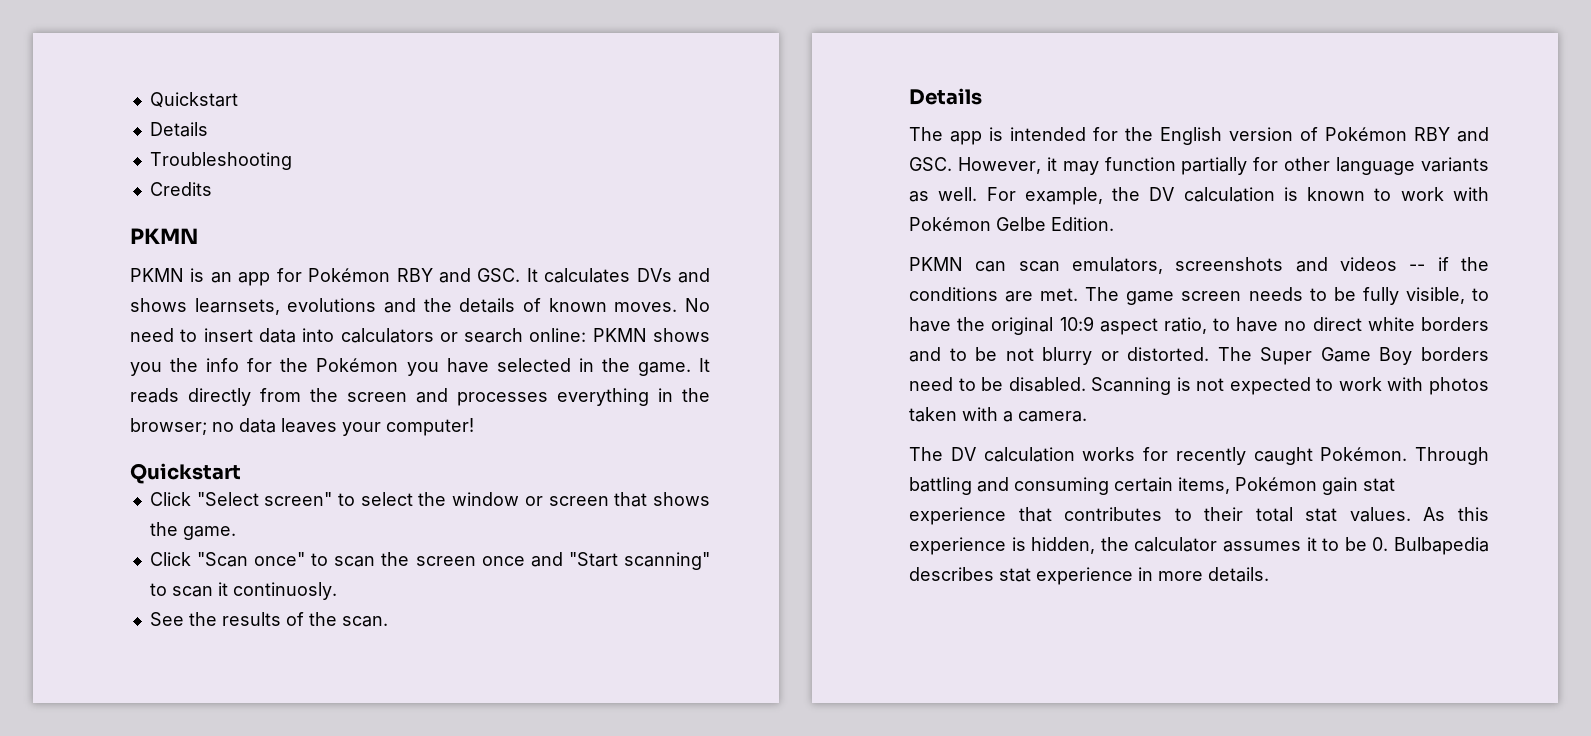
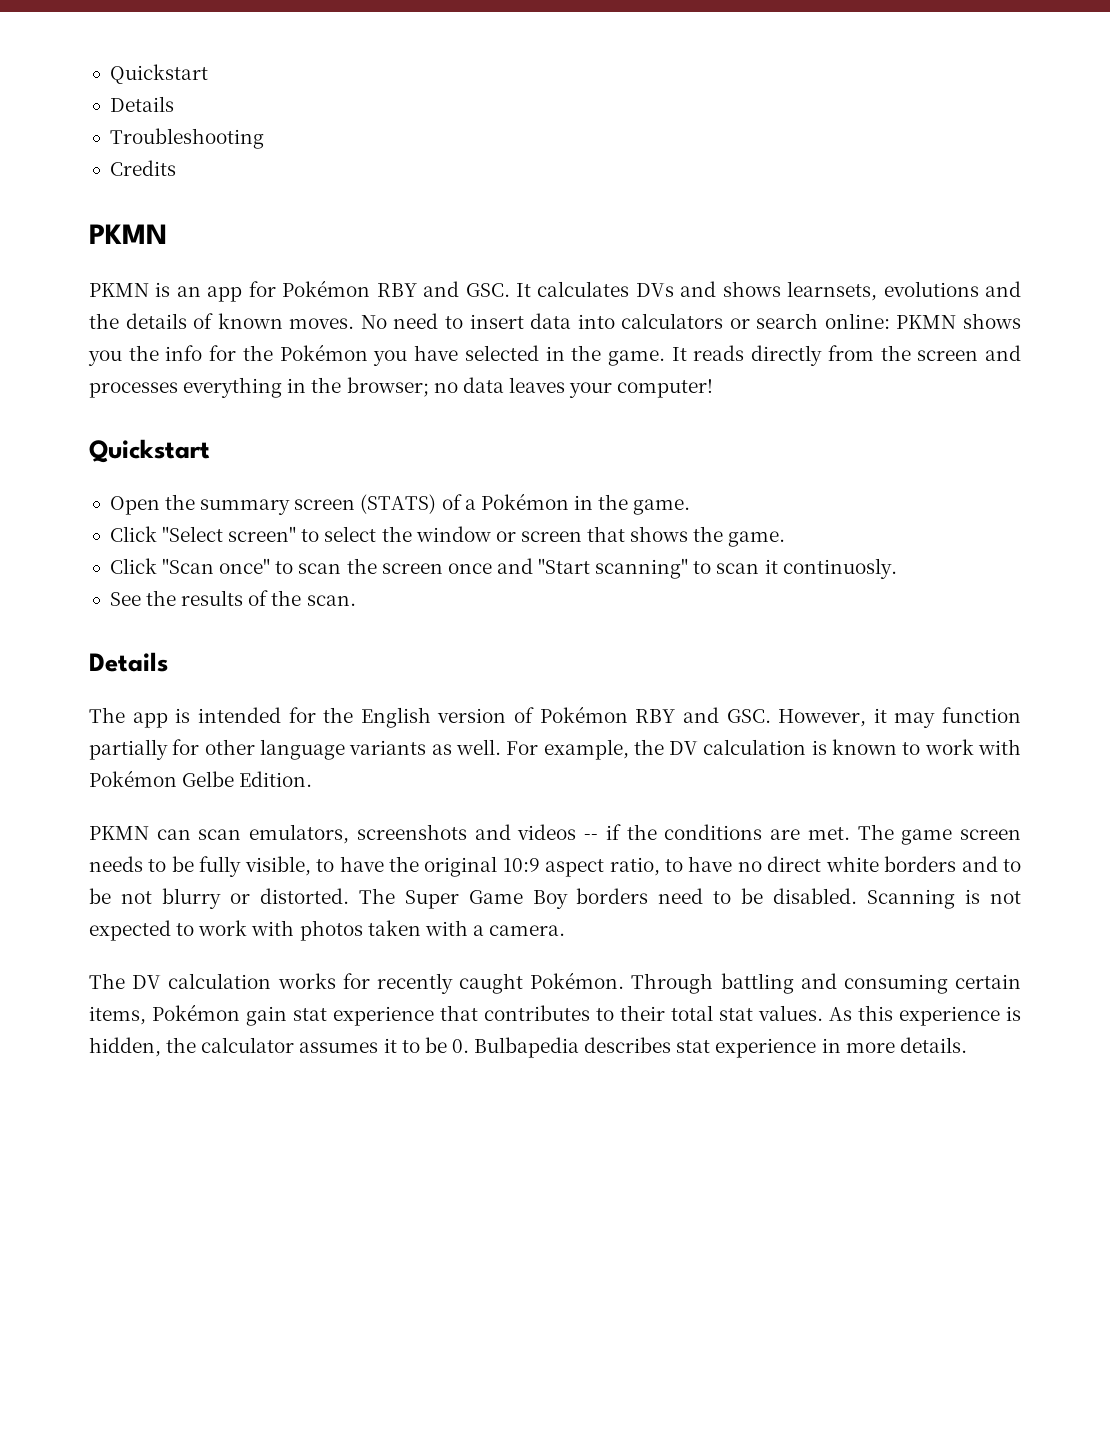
(241, 473) none -> [109,493,691,515] // Open the summary screen (STATS) of a Pokémon in the game.

